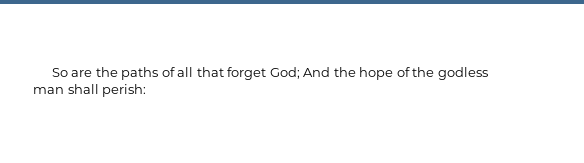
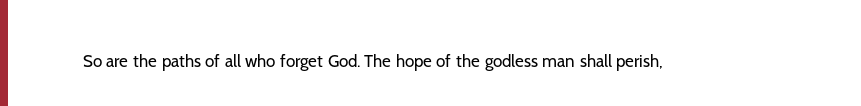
[196,67,356,80] that forget God; And the -> [245,54,392,71] who forget God. The
[102,84,147,97] perish: -> [616,54,664,71] perish,

